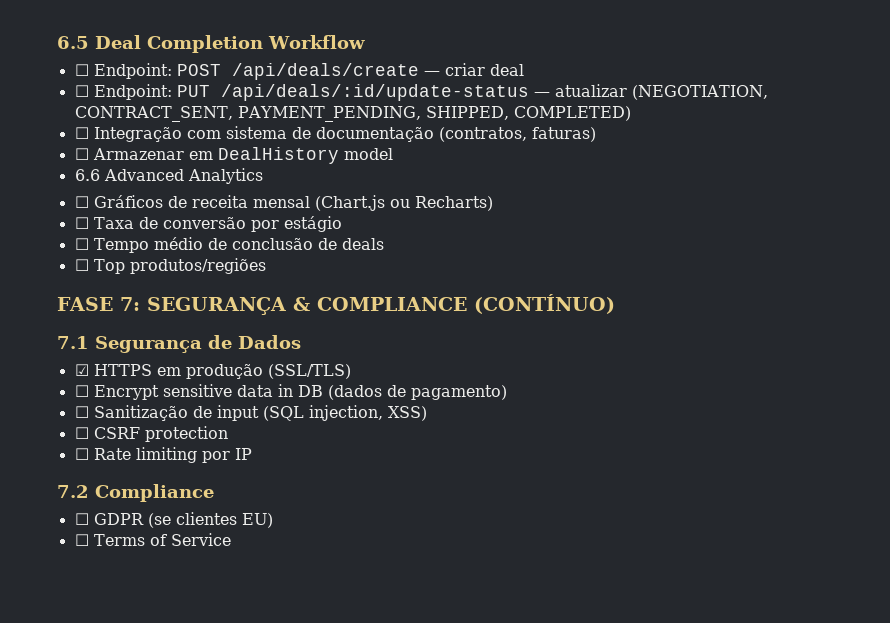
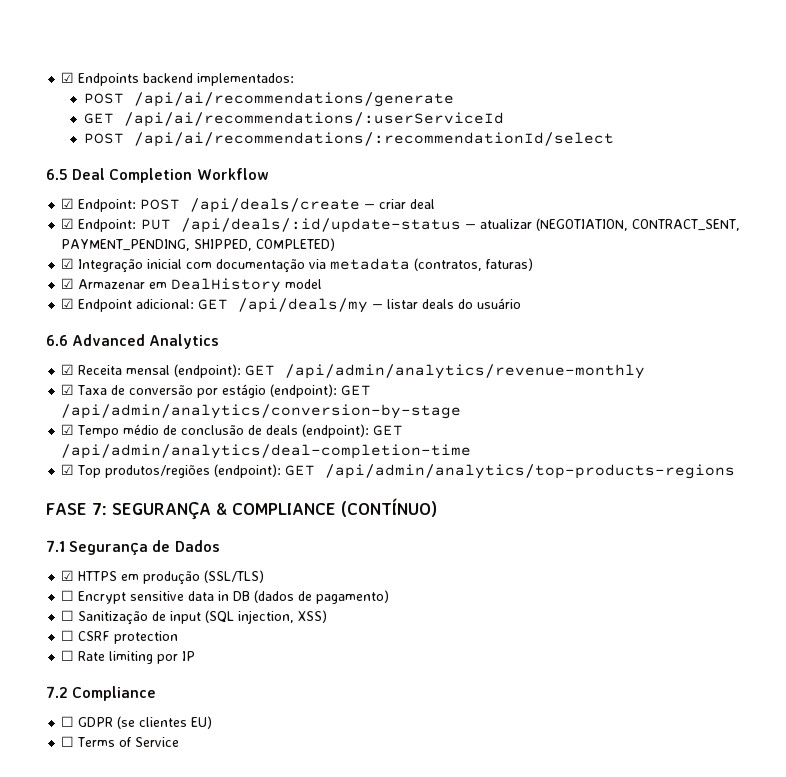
(57, 42) none -> [61,72,295,86] [83,92,454,107] [83,112,504,127] [83,132,614,147] ☑ Endpoints backend implementados: // POST /api/ai/recommendations/generate // GET /api/ai/recommendations/:userServiceId // POST /api/ai/recommendations/:recommendationId/select //
[74,64,89,76] ☐ -> [61,198,75,209] ☑
[74,85,89,97] ☐ -> [61,218,75,229] ☑
[74,126,434,142] ☐ Integração com sistema de documentação -> [61,258,411,273] ☑ Integração inicial com documentação via metadata
[74,148,89,160] ☐ -> [61,278,75,289] ☑
[74,168,263,184] [74,195,493,211] [74,217,89,229] 6.6 Advanced Analytics // ☐ Gráficos de receita mensal (Chart.js ou Recharts) // ☐ -> [61,298,522,313] [46,334,220,349] [61,364,646,379] [61,384,75,395] ☑ Endpoint adicional: GET /api/deals/my — listar deals do usuário // 6.6 Advanced Analytics // ☑ Receita mensal (endpoint): GET /api/admin/analytics/revenue-monthly // ☑
[74,238,89,250] // ☐ -> [270,384,372,398] [61,404,462,419] [61,424,75,435] (endpoint): GET /api/admin/analytics/conversion-by-stage // ☑
[74,259,89,271] // ☐ -> [302,424,404,438] [61,444,472,459] [61,464,75,475] (endpoint): GET /api/admin/analytics/deal-completion-time // ☑
(266, 266) none -> [214,464,736,479] (endpoint): GET /api/admin/analytics/top-products-regions

